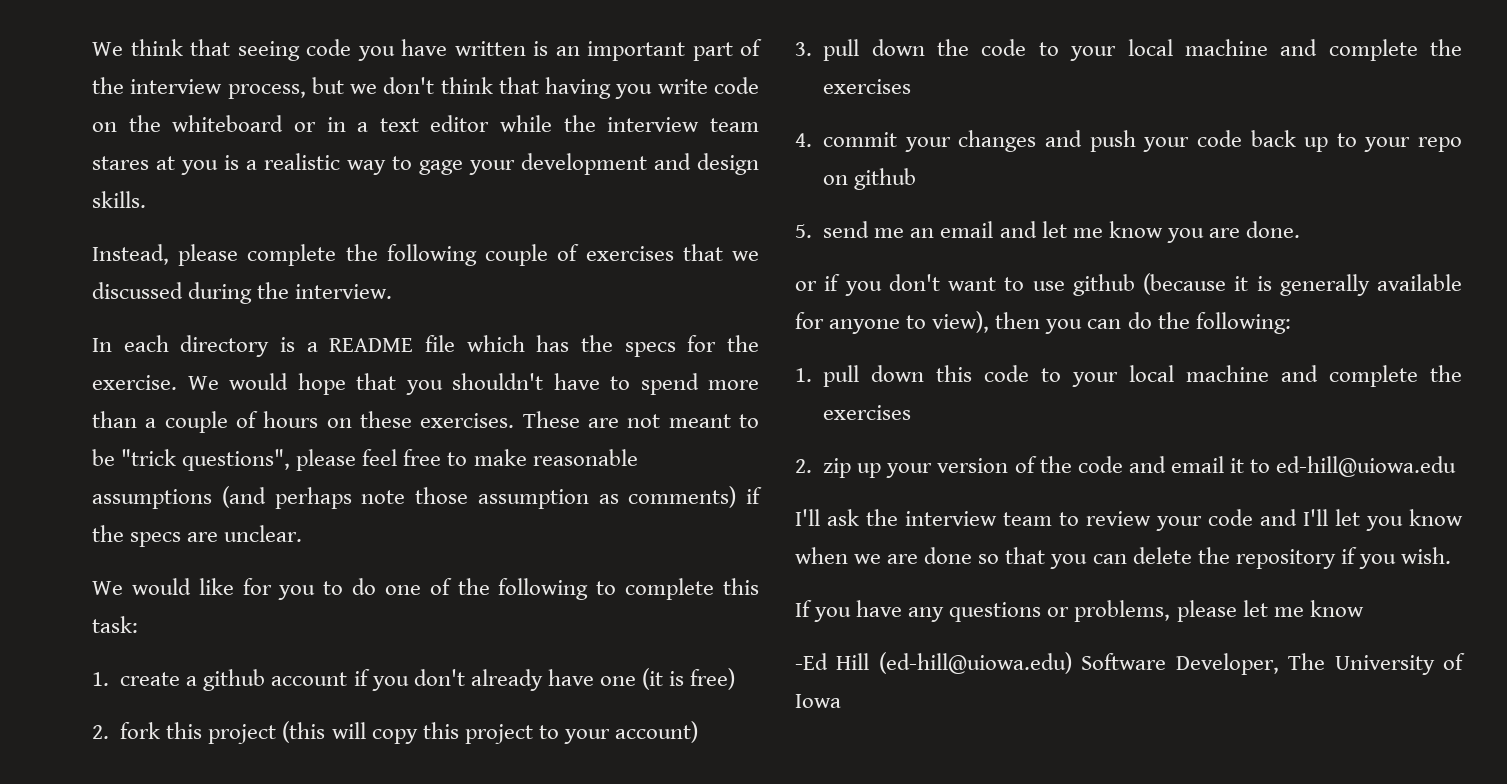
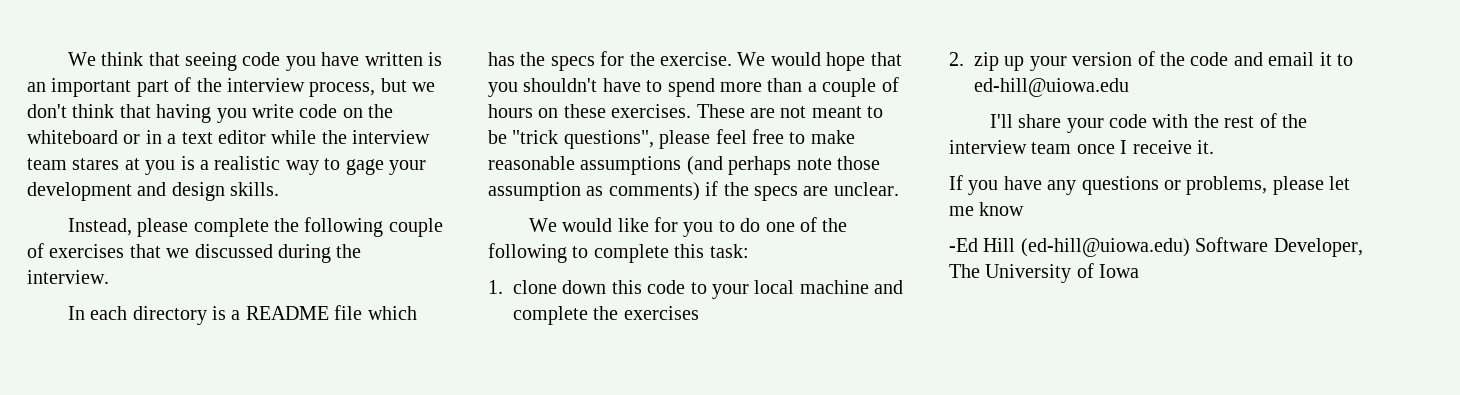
[120,668,736,691] [92,721,698,744] [795,39,1462,61] [823,79,912,94] [795,130,1462,152] [823,168,917,190] [795,221,1300,243] [795,273,1462,296] [795,311,1291,334] [795,365,860,387] create a github account if you don't already have one (it is free) // 2. fork this project (this will copy this project to your account) // 3. pull down the code to your local machine and complete the exercises // 4. commit your changes and push your code back up to your repo on github // 5. send me an email and let me know you are done. // or if you don't want to use github (because it is generally available for anyone to view), then you can do the following: // 1. pull -> [513,280,557,294] clone
[827,509,1463,531] [795,547,1451,569] ask the interview team to review your code and I'll let you know when we are done so that you can delete the repository if you wish. -> [1018,113,1307,133] [949,140,1214,154] share your code with the rest of the interview team once I receive it.

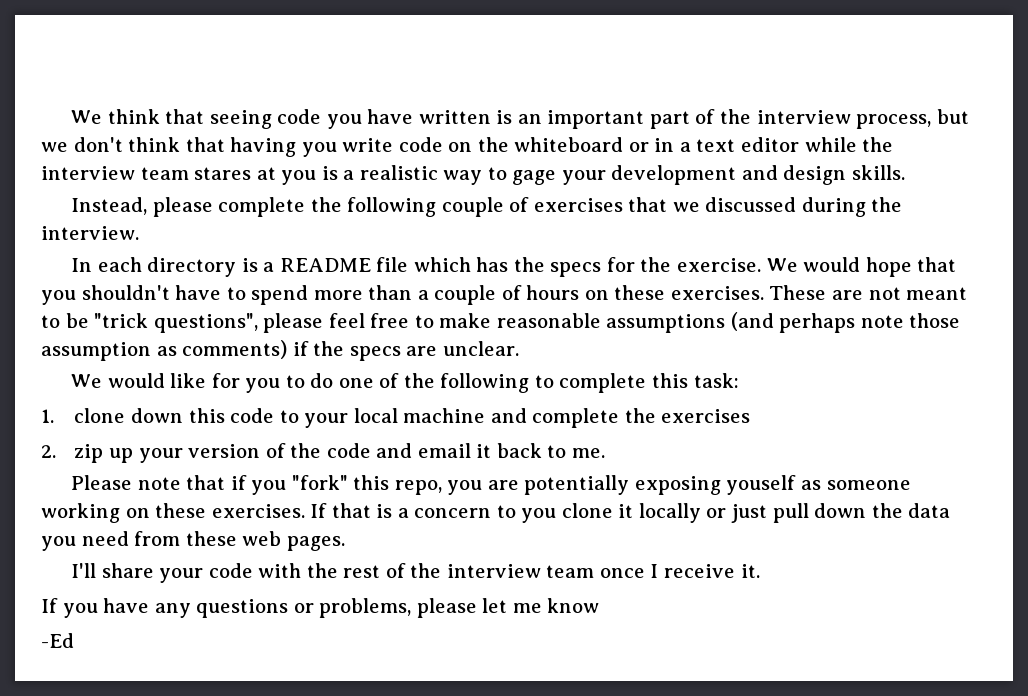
[1337,54,1353,66] [974,78,1129,97] to ed-hill@uiowa.edu -> [496,443,605,458] [71,475,911,495] [41,503,951,523] [41,531,345,551] back to me. // Please note that if you "fork" this repo, you are potentially exposing youself as someone working on these exercises. If that is a concern to you clone it locally or just pull down the data you need from these web pages.
[983,237,1363,257] [949,263,1140,283] Hill (ed-hill@uiowa.edu) Software Developer, The University of Iowa -> (74, 640) none

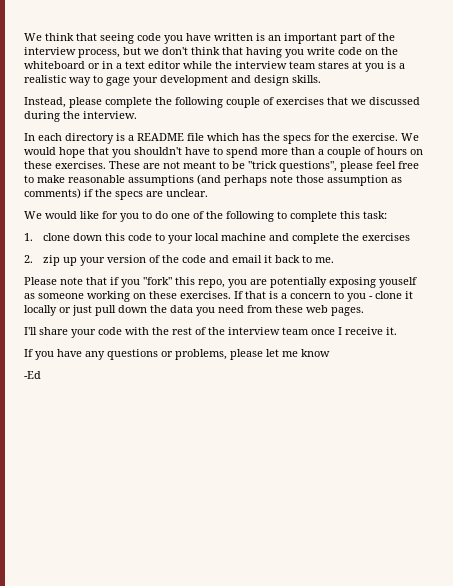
(557, 515) none -> [369,296,373,299] -

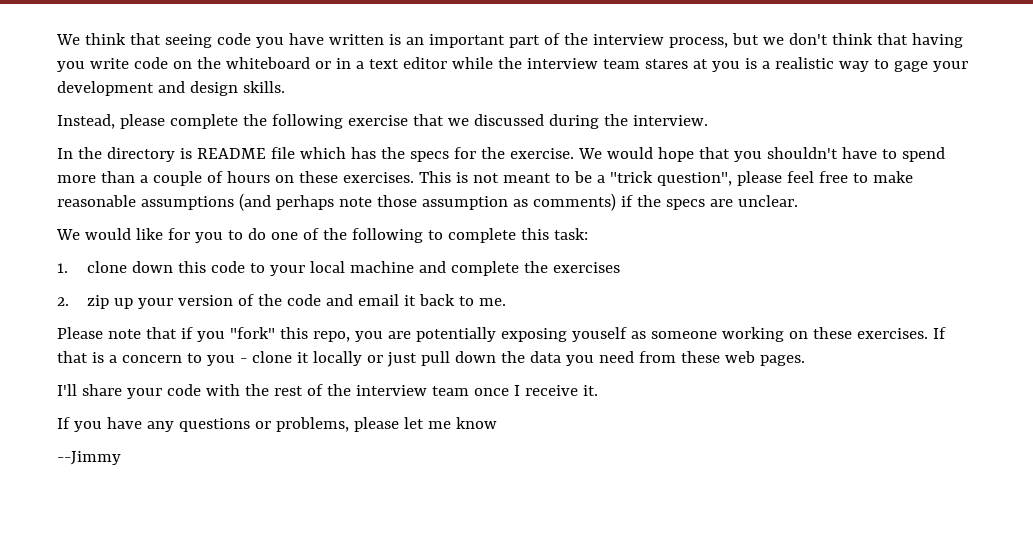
[226,97,324,108] couple of exercises -> [347,115,408,126] exercise
[38,133,62,141] each -> [77,147,102,159] the
[128,135,134,141] a -> (192, 153) none
[109,161,160,169] These are -> [418,171,468,183] This is
[248,161,337,172] "trick questions", -> [596,171,732,186] a "trick question",
[24,371,41,379] -Ed -> [57,451,121,465] --Jimmy

